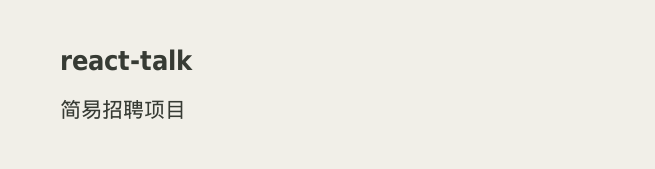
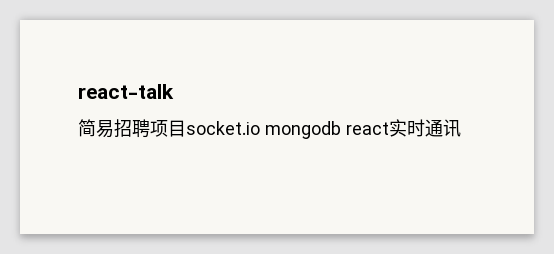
(186, 109) none -> [186,119,461,139] socket.io mongodb react实时通讯

